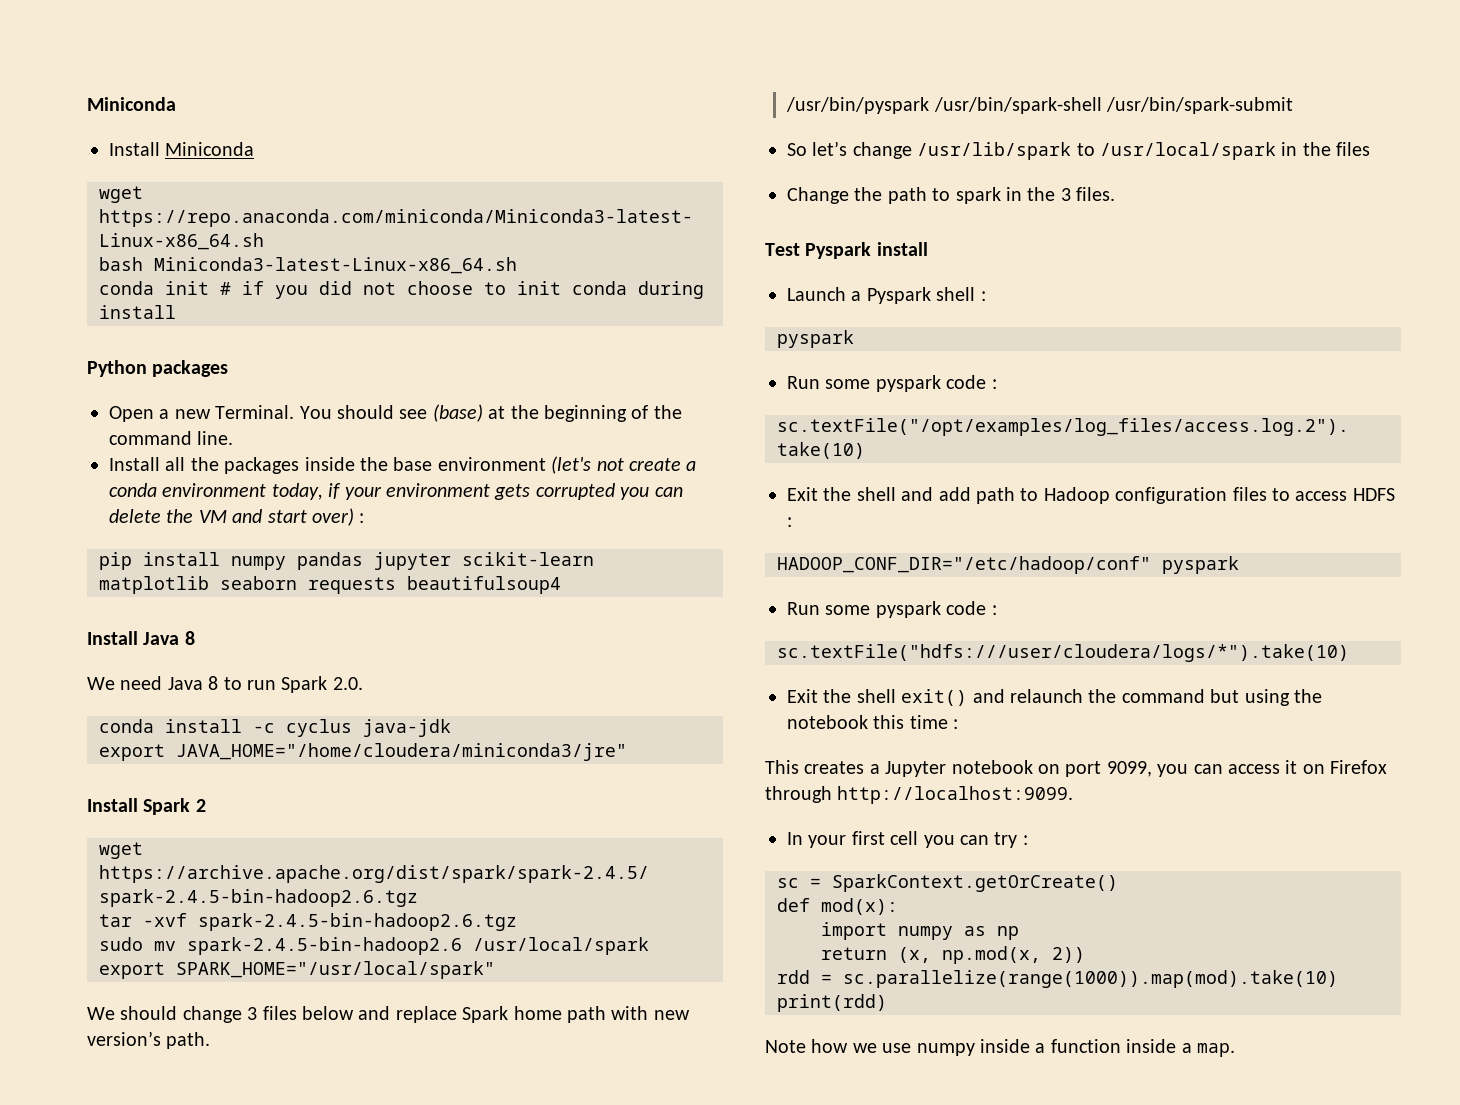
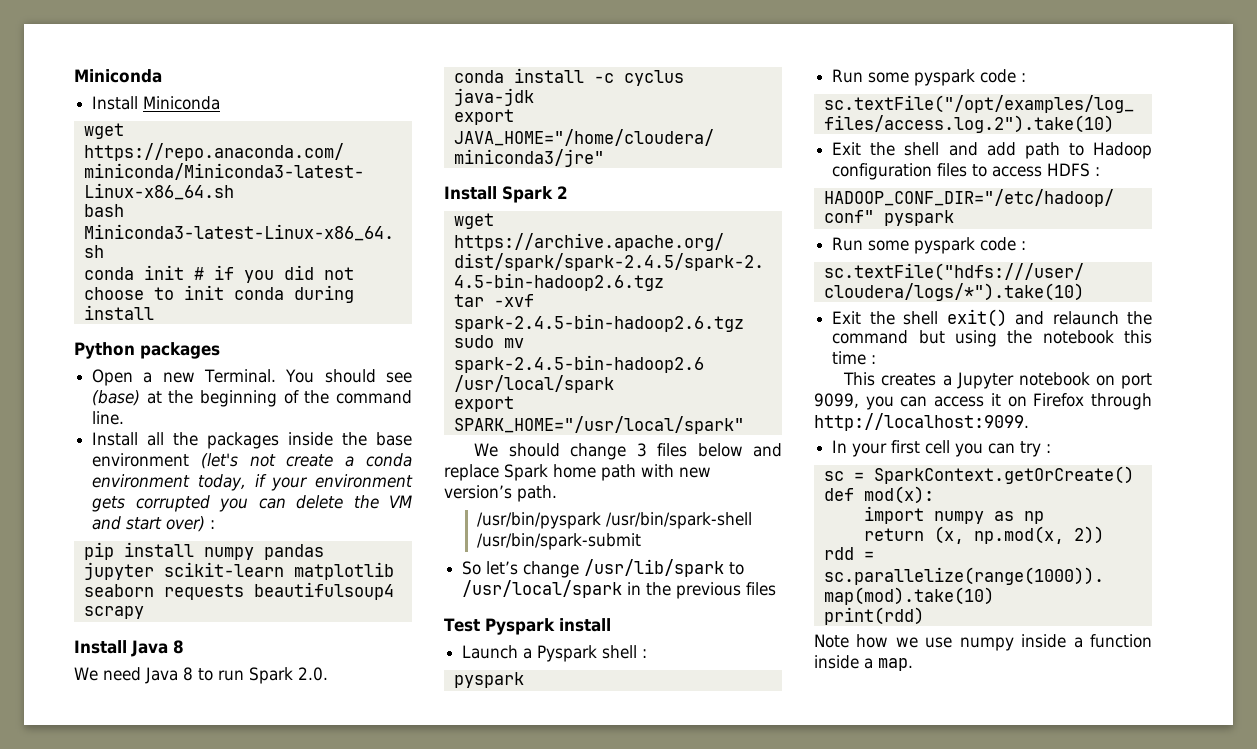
(561, 585) none -> [83,606,144,619] scrapy
[1336,142,1371,156] [787,187,1116,204] files // Change the path to spark in the 3 files. -> [676,582,777,599] previous files

